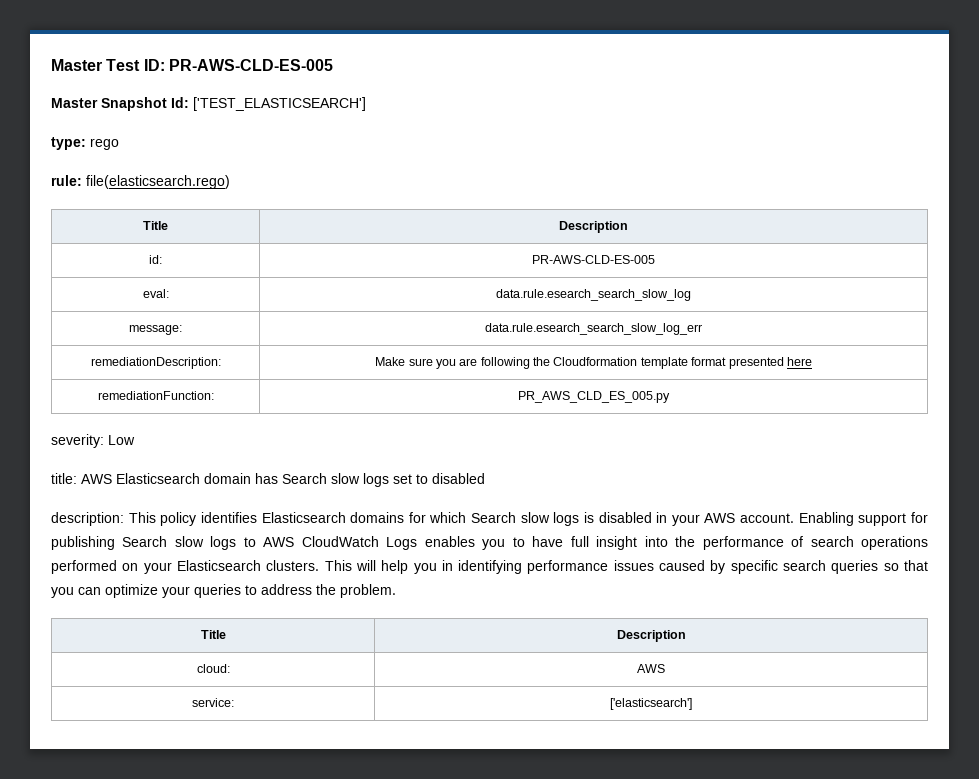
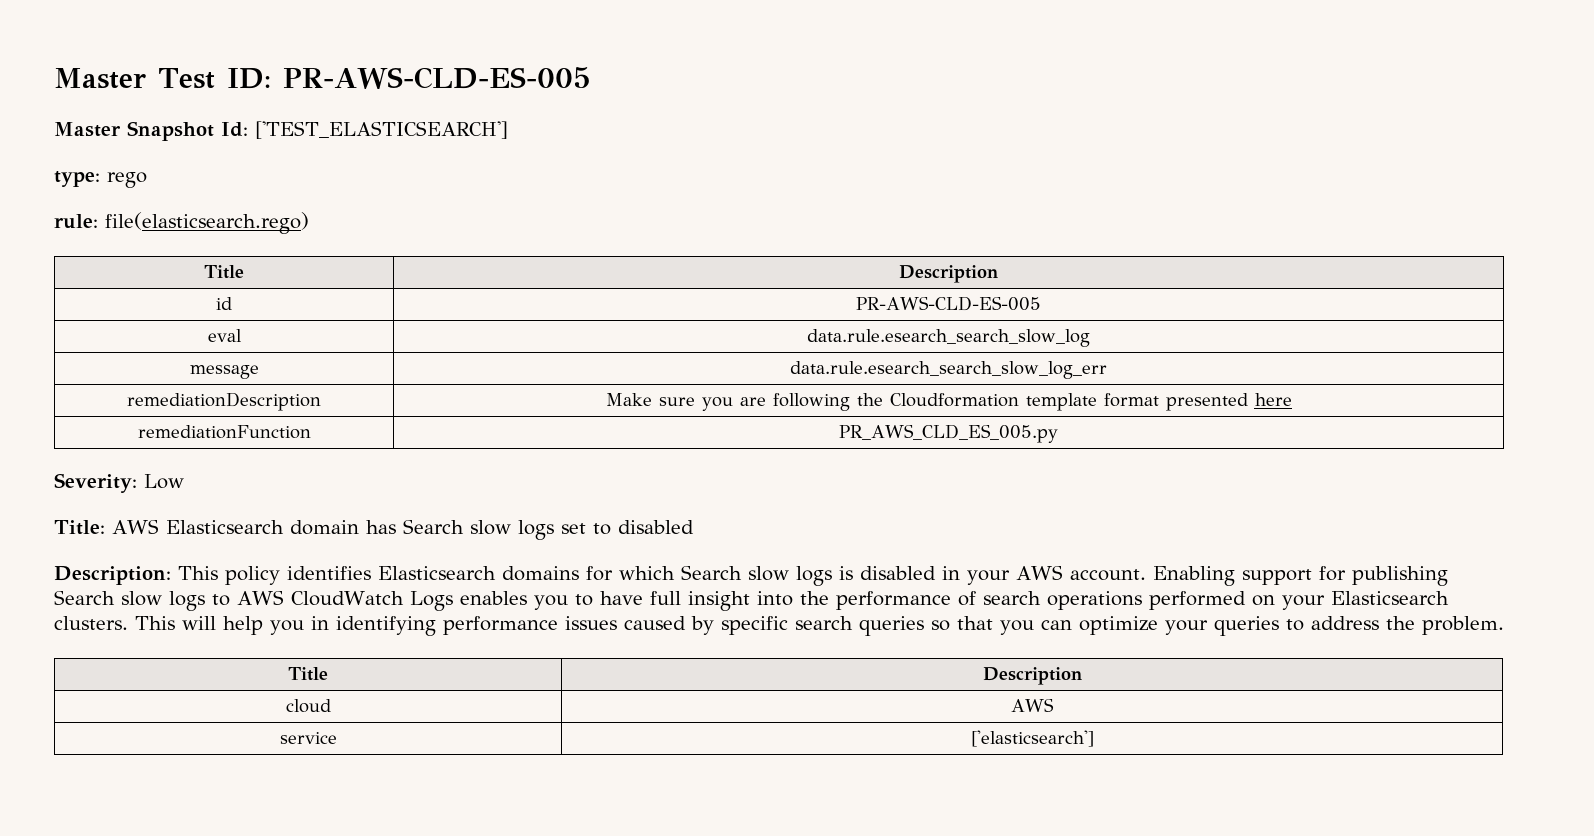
[149,255,162,264] [532,255,655,264] [142,289,169,298] id: | PR-AWS-CLD-ES-005 // eval: -> [216,297,232,310] [856,296,1042,311] [207,329,242,342] id | PR-AWS-CLD-ES-005 // eval
[129,325,182,335] message: -> [189,365,259,379] message
[90,357,221,369] remediationDescription: -> [127,392,321,411] remediationDescription
[97,391,214,400] remediationFunction: -> [137,425,311,439] remediationFunction
[51,434,104,448] severity: -> [54,473,137,493] Severity:
[51,473,77,484] title: -> [54,520,105,535] Title:
[51,512,124,526] description: -> [54,566,171,585] Description:
[196,664,230,673] cloud: -> [285,699,331,713] cloud
[192,698,234,707] service: -> [279,732,337,744] service

